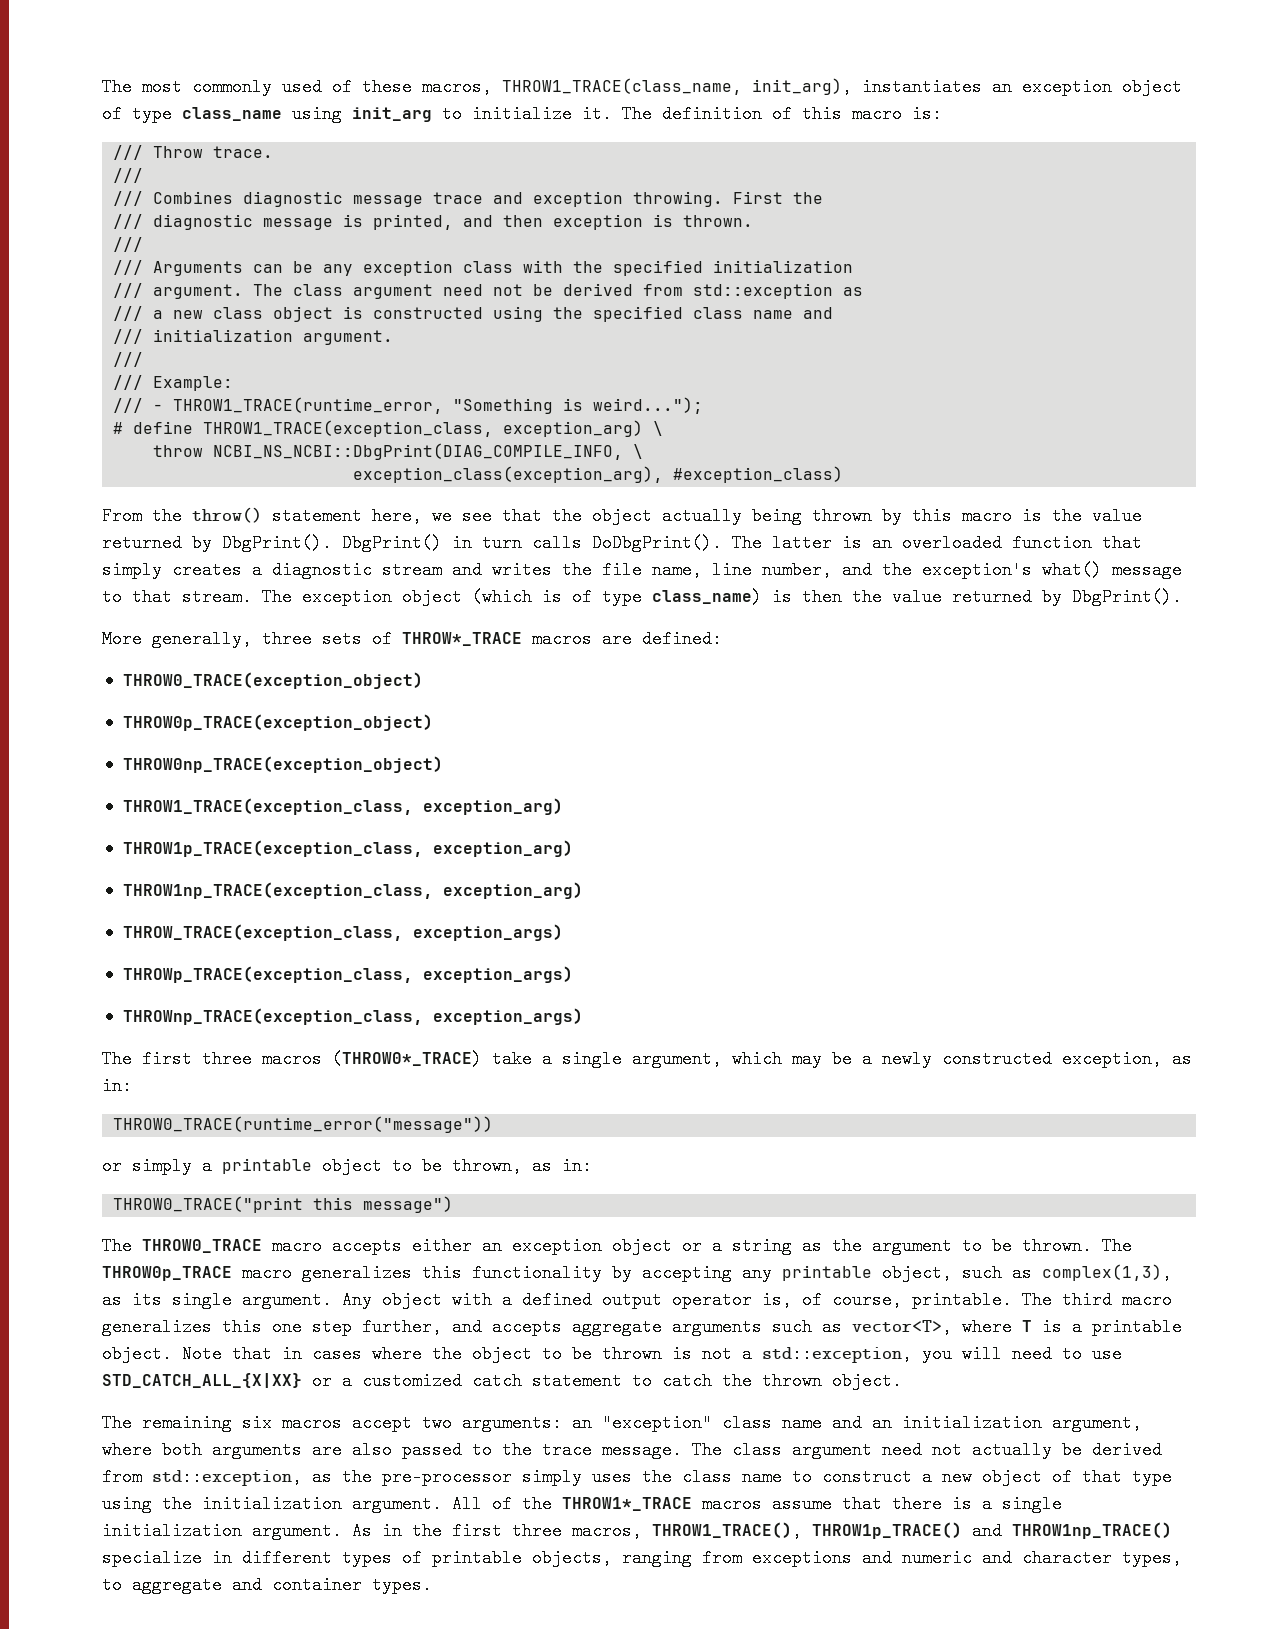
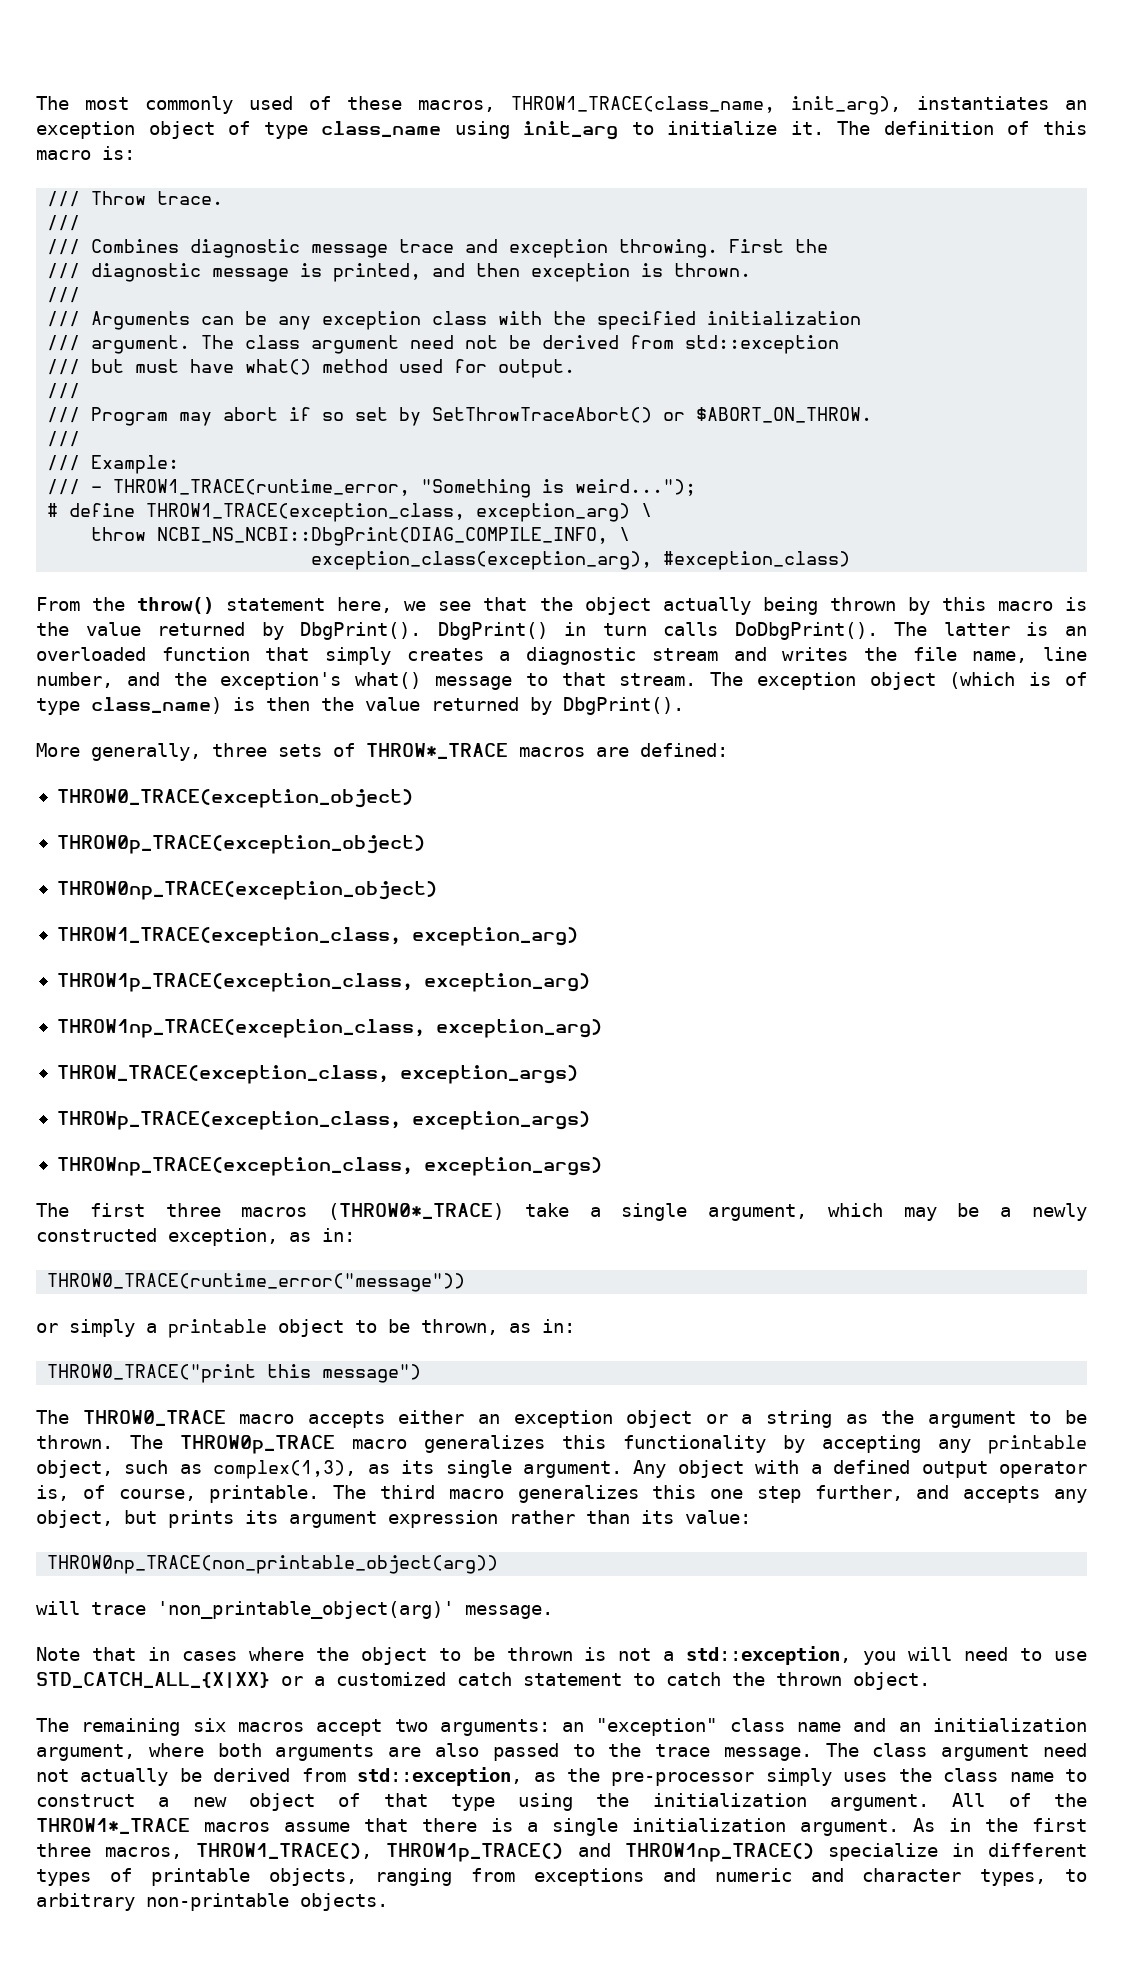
[843,287,864,296] [113,306,834,322] [113,329,394,345] as // /// a new class object is constructed using the specified class name and // /// initialization argument. -> [47,359,576,378] [47,383,81,399] [47,407,873,426] // /// but must have what() method used for output. // /// // /// Program may abort if so set by SetThrowTraceAbort() or $ABORT_ON_THROW.
[572,1318,1182,1336] [102,1345,172,1363] aggregate arguments such as vector<T>, where T is a printable object. -> [1054,1489,1088,1503] [36,1510,751,1528] [47,1555,499,1574] [36,1601,553,1619] any object, but prints its argument expression rather than its value: // THROW0np_TRACE(non_printable_object(arg)) // will trace 'non_printable_object(arg)' message. //
[132,1576,432,1594] aggregate and container types. -> [36,1893,388,1911] arbitrary non-printable objects.

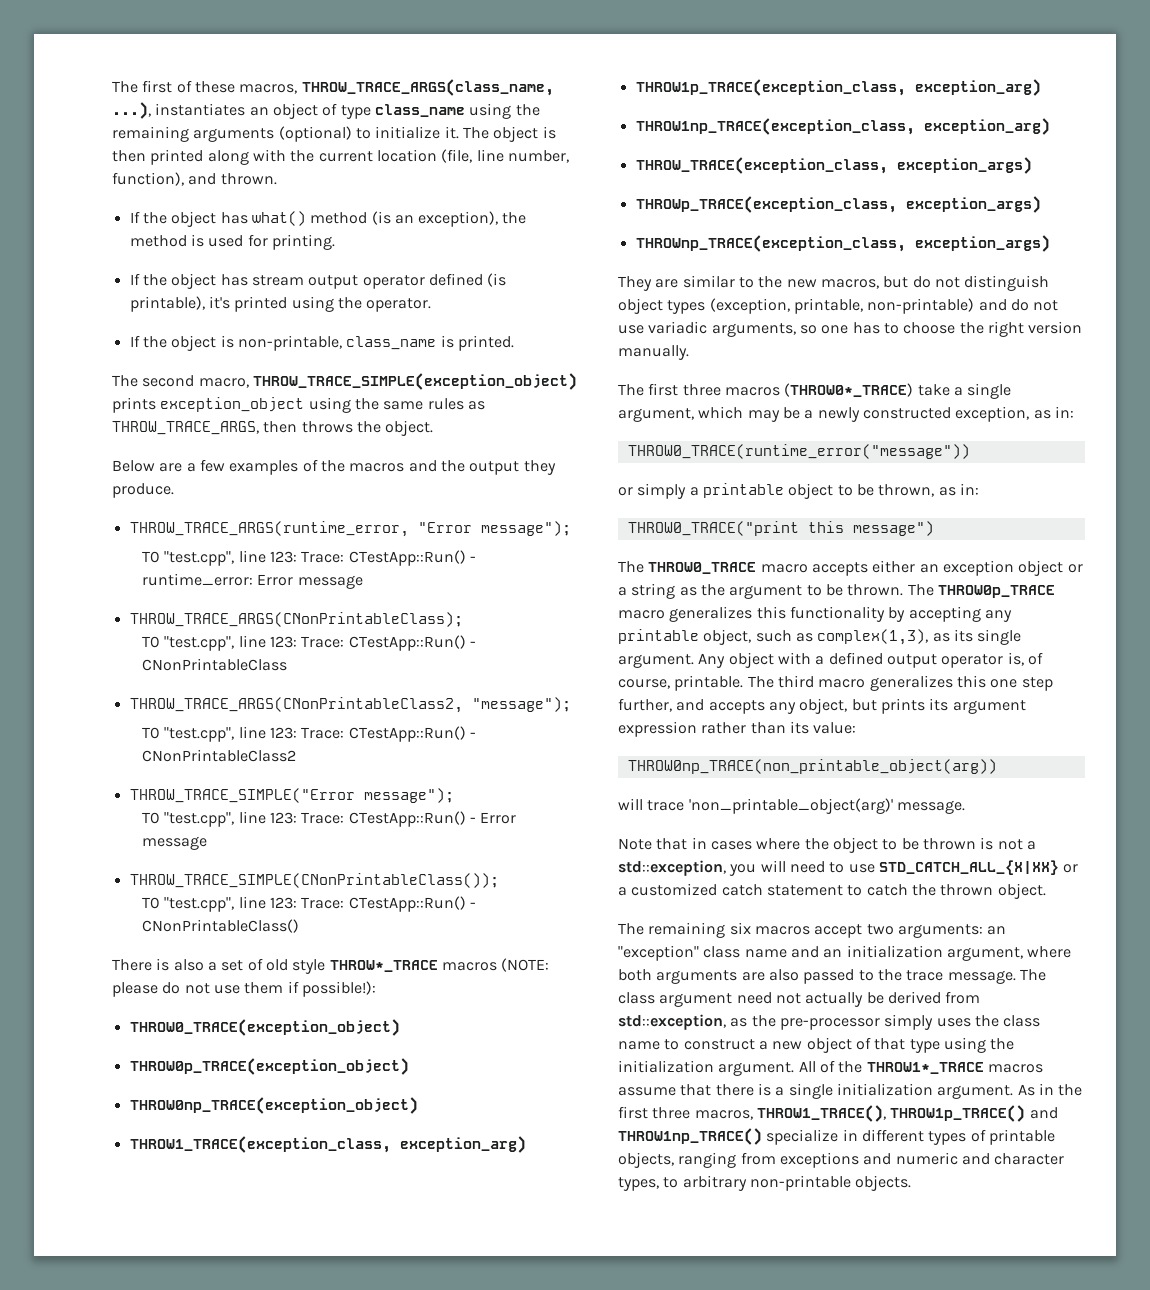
[36,96,293,114] The most commonly used -> [112,80,173,93] The first
[511,96,901,115] THROW1_TRACE(class_name, init_arg), -> [301,79,554,96] [112,102,151,119] THROW_TRACE_ARGS(class_name, ...),
[36,121,135,139] exception -> (269, 111) none
[523,121,1087,140] [36,146,135,160] [47,191,224,207] [47,215,81,231] [47,239,829,258] [47,263,752,282] [47,287,81,303] [47,311,862,330] [47,335,840,354] [47,359,576,378] [47,383,81,399] [47,407,873,426] [47,431,81,447] [47,455,180,474] [47,479,697,498] [47,503,653,522] [91,527,631,546] [311,551,851,570] [36,597,1087,615] [36,622,1087,640] [36,647,1088,665] [36,672,1088,690] [36,697,684,715] [36,743,728,761] init_arg to initialize it. The definition of this macro is: // /// Throw trace. // /// // /// Combines diagnostic message trace and exception throwing. First the // /// diagnostic message is printed, and then exception is thrown. // /// // /// Arguments can be any exception class with the specified initialization // /// argument. The class argument need not be derived from std::exception // /// but must have what() method used for output. // /// // /// Program may abort if so set by SetThrowTraceAbort() or $ABORT_ON_THROW. // /// // /// Example: // /// - THROW1_TRACE(runtime_error, "Something is weird..."); // # define THROW1_TRACE(exception_class, exception_arg) \ // throw NCBI_NS_NCBI::DbgPrint(DIAG_COMPILE_INFO, \ // exception_class(exception_arg), #exception_class) // From the throw() statement here, we see that the object actually being thrown by this macro is the value returned by DbgPrint(). DbgPrint() in turn calls DoDbgPrint(). The latter is an overloaded function that simply creates a diagnostic stream and writes the file name, line number, and the exception's what() message to that stream. The exception object (which is of type class_name) is then the value returned by DbgPrint(). // More generally, three sets of THROW*_TRACE macros are defined: -> [515,104,540,116] [112,126,556,142] [112,149,569,165] [112,172,277,186] [129,211,527,227] [129,234,335,250] [129,273,507,289] [129,296,432,312] [129,335,514,351] [112,373,577,390] [112,397,485,413] [112,420,434,436] [112,459,556,475] [112,483,174,498] [129,521,571,537] [142,550,476,566] [142,573,363,589] [129,612,463,627] [142,635,476,651] [142,658,288,671] [129,697,571,713] [142,726,476,742] [142,749,297,762] [129,788,454,803] [142,811,517,827] [142,836,208,850] [129,873,499,888] [142,896,476,912] [142,919,300,933] [112,958,550,974] [112,981,376,997] the remaining arguments (optional) to initialize it. The object is then printed along with the current location (file, line number, function), and thrown. // If the object has what() method (is an exception), the method is used for printing. // If the object has stream output operator defined (is printable), it's printed using the operator. // If the object is non-printable, class_name is printed. // The second macro, THROW_TRACE_SIMPLE(exception_object) prints exception_object using the same rules as THROW_TRACE_ARGS, then throws the object. // Below are a few examples of the macros and the output they produce. // THROW_TRACE_ARGS(runtime_error, "Error message"); // T0 "test.cpp", line 123: Trace: CTestApp::Run() - runtime_error: Error message // THROW_TRACE_ARGS(CNonPrintableClass); // T0 "test.cpp", line 123: Trace: CTestApp::Run() - CNonPrintableClass // THROW_TRACE_ARGS(CNonPrintableClass2, "message"); // T0 "test.cpp", line 123: Trace: CTestApp::Run() - CNonPrintableClass2 // THROW_TRACE_SIMPLE("Error message"); // T0 "test.cpp", line 123: Trace: CTestApp::Run() - Error message // THROW_TRACE_SIMPLE(CNonPrintableClass()); // T0 "test.cpp", line 123: Trace: CTestApp::Run() - CNonPrintableClass() // There is also a set of old style THROW*_TRACE macros (NOTE: please do not use them if possible!):
(602, 1166) none -> [618,275,1050,291] [618,298,1059,314] [618,321,1083,337] [618,345,689,360] // They are similar to the new macros, but do not distinguish object types (exception, printable, non-printable) and do not use variadic arguments, so one has to choose the right version manually.

